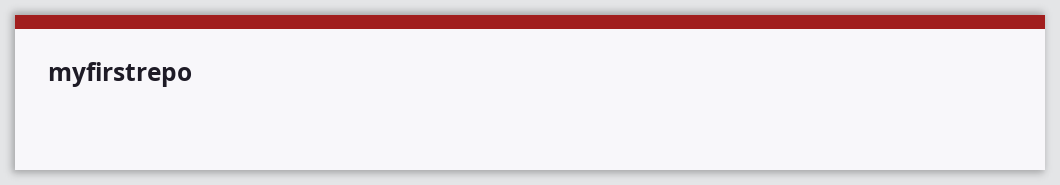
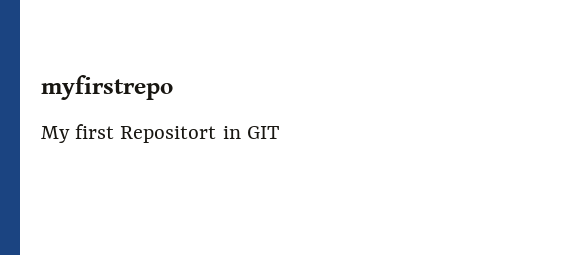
(192, 74) none -> [41,124,279,143] // My first Repositort in GIT

